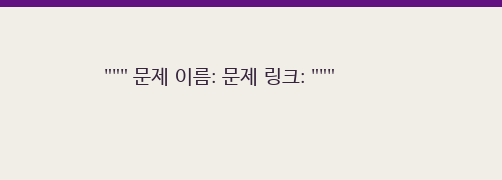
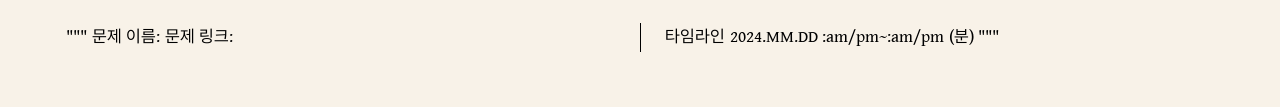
(306, 76) none -> [665,28,974,46] // 타임라인 2024.MM.DD :am/pm~:am/pm (분)

